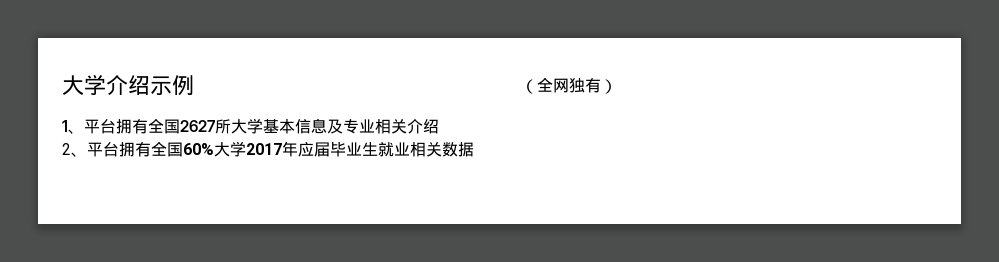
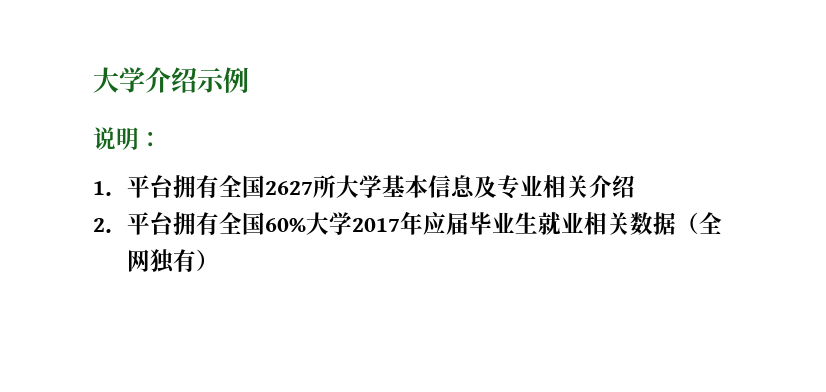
[62,120,84,134] 1、 -> [93,127,162,150] [93,181,112,196] 说明： // 1.
[62,143,87,157] 2、 -> [93,218,112,233] 2.

